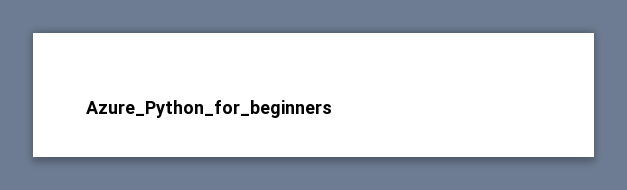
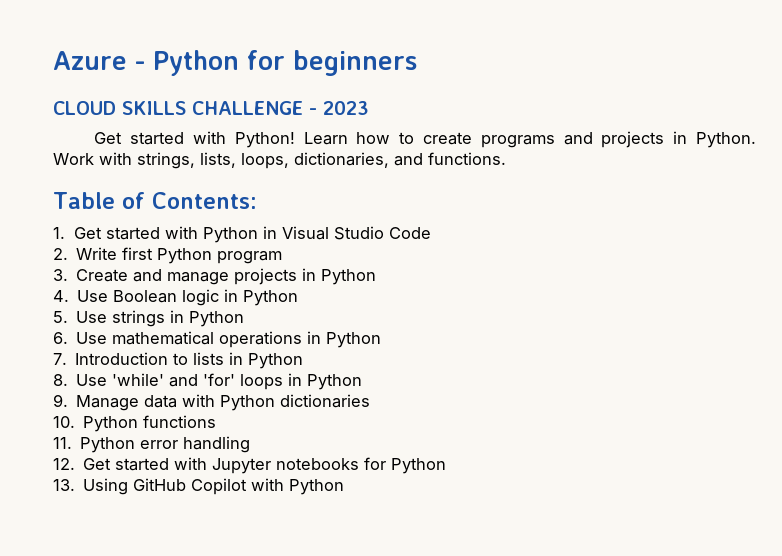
[86,100,332,118] Azure_Python_for_beginners -> [53,50,417,76] [53,101,369,115] [94,131,756,148] [53,152,506,169] [53,192,257,209] [53,226,432,243] [53,247,283,264] [53,268,377,285] [53,289,299,306] [53,310,245,327] [53,331,382,348] [53,352,304,369] [53,373,363,390] [53,394,371,411] [53,415,217,432] [53,436,251,453] [53,457,447,474] [53,478,345,495] Azure - Python for beginners // CLOUD SKILLS CHALLENGE - 2023 // Get started with Python! Learn how to create programs and projects in Python. Work with strings, lists, loops, dictionaries, and functions. // Table of Contents: // 1. Get started with Python in Visual Studio Code // 2. Write first Python program // 3. Create and manage projects in Python // 4. Use Boolean logic in Python // 5. Use strings in Python // 6. Use mathematical operations in Python // 7. Introduction to lists in Python // 8. Use 'while' and 'for' loops in Python // 9. Manage data with Python dictionaries // 10. Python functions // 11. Python error handling // 12. Get started with Jupyter notebooks for Python // 13. Using GitHub Copilot with Python

